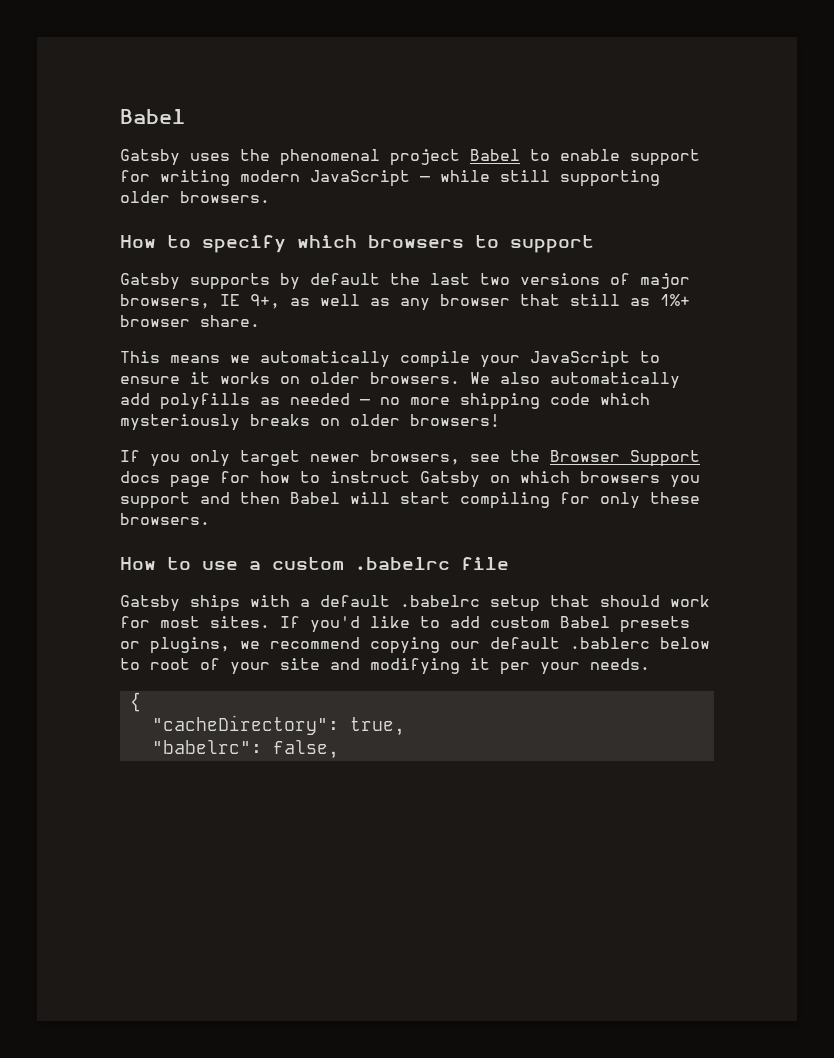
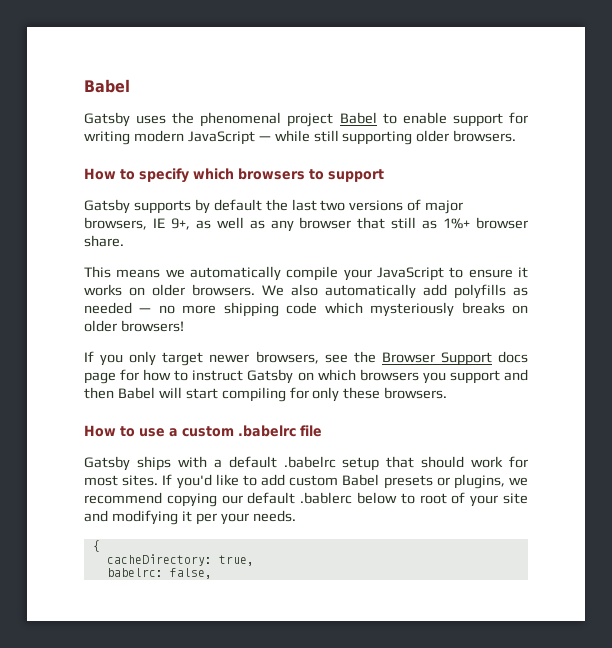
[151,715,339,735] "cacheDirectory": -> [106,554,212,566] cacheDirectory:
[151,740,262,754] "babelrc": -> [106,568,163,577] babelrc:

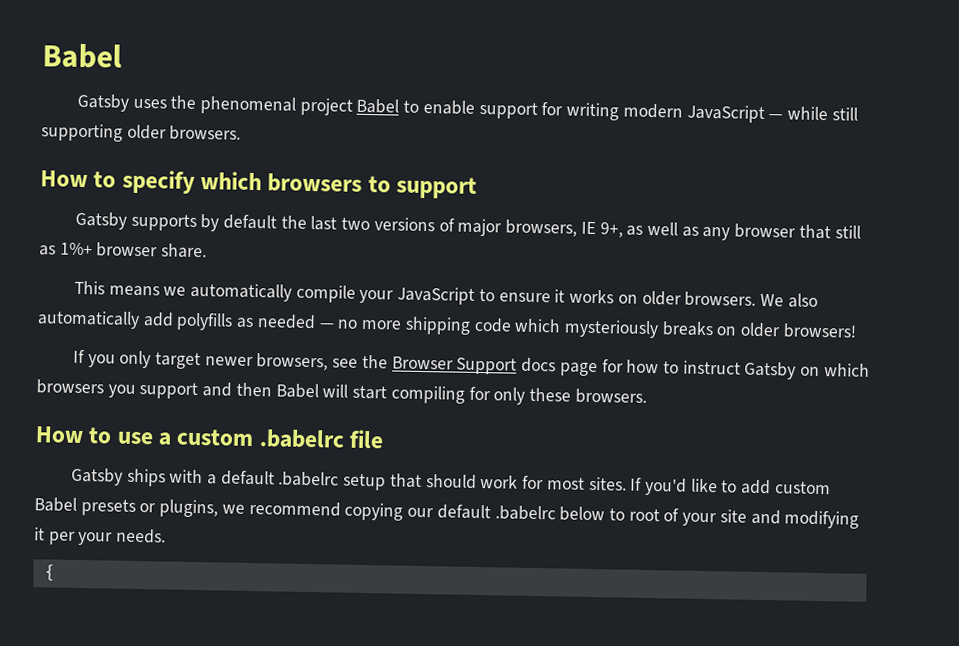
[300,492,353,504] .bablerc -> [494,505,556,521] .babelrc
[106,554,254,566] [106,568,212,579] // cacheDirectory: true, // babelrc: false, -> (55, 573) none

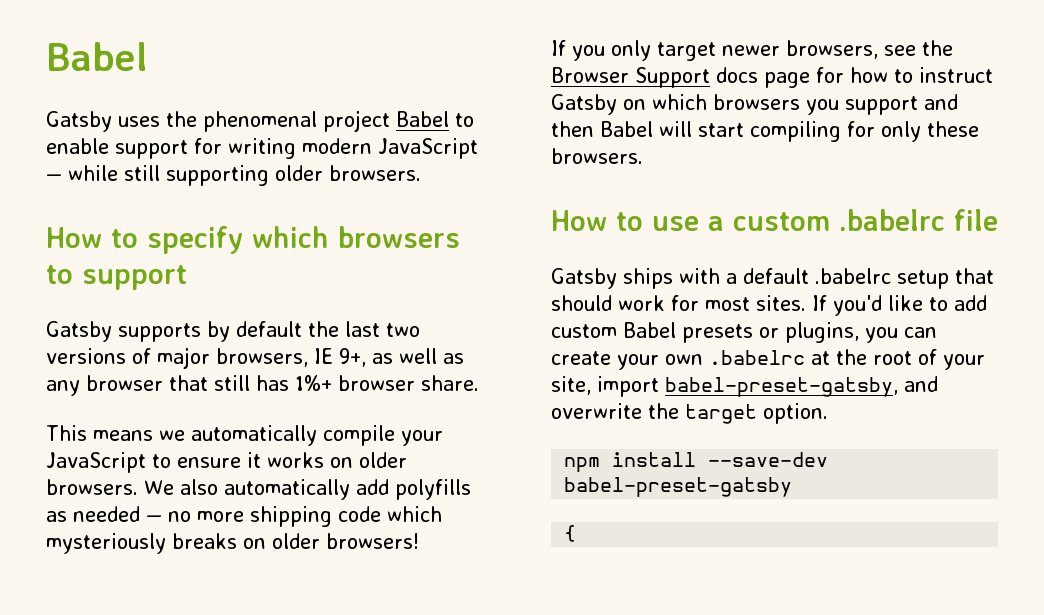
[39,245,56,256] as -> [256,375,289,391] has
[221,500,860,529] [34,527,167,546] we recommend copying our default .babelrc below to root of your site and modifying it per your needs. -> [865,327,937,343] [551,349,985,370] [551,376,938,397] [551,403,828,424] [564,452,829,472] [564,477,793,497] you can create your own .babelrc at the root of your site, import babel-preset-gatsby, and overwrite the target option. // npm install --save-dev babel-preset-gatsby

